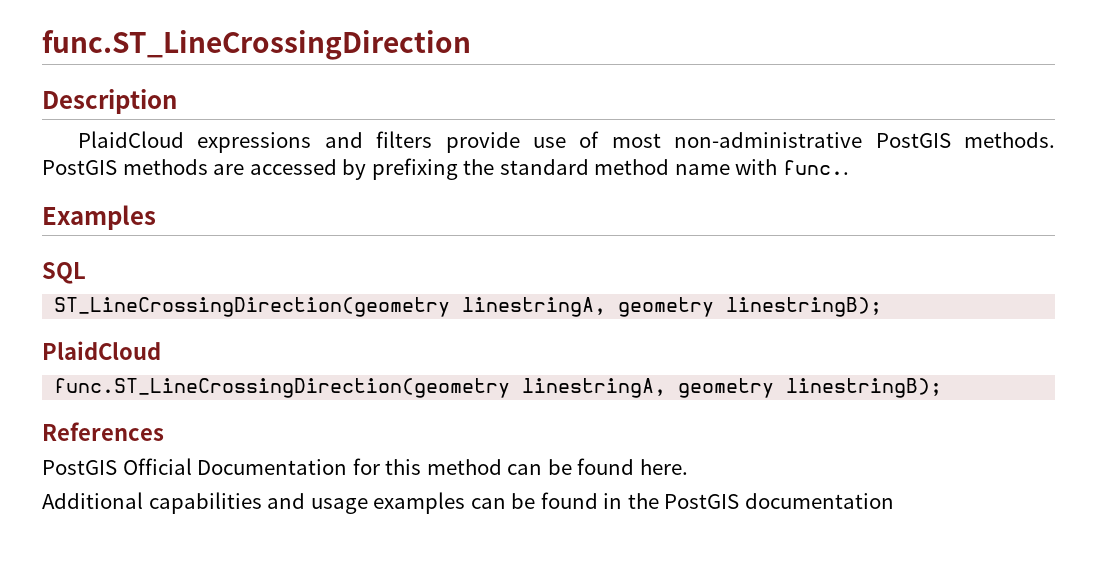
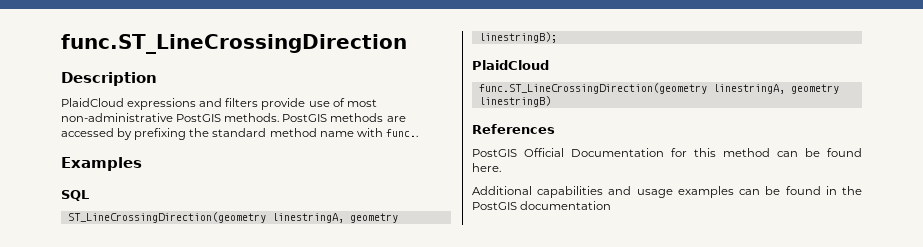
[786,378,943,398] linestringB); -> [478,96,551,107] linestringB)

